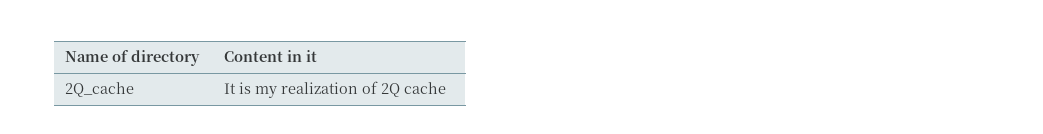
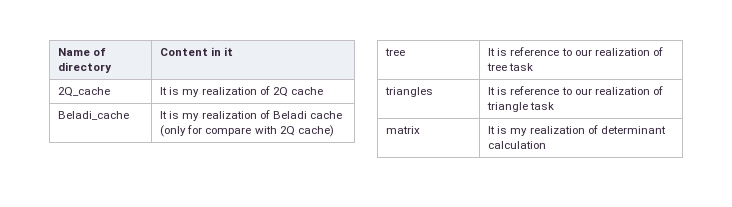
(447, 88) none -> [58,111,130,120] [160,110,342,121] [160,125,334,137] [385,48,406,56] [488,47,663,56] [487,63,534,71] [385,87,434,97] [488,86,663,95] [487,102,555,112] [386,126,421,134] [488,125,666,136] [488,141,547,149] // Beladi_cache | It is my realization of Beladi cache (only for compare with 2Q cache) // tree | It is reference to our realization of tree task // triangles | It is reference to our realization of triangle task // matrix | It is my realization of determinant calculation

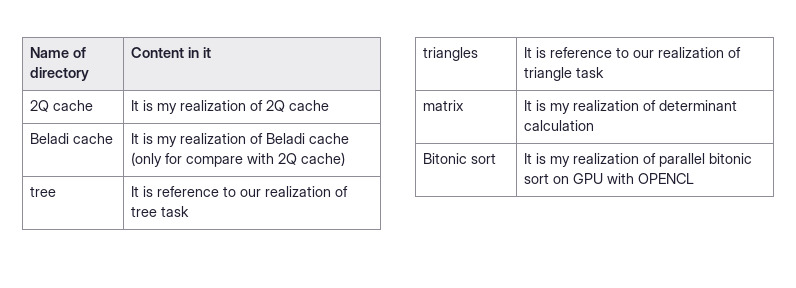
[58,87,111,97] 2Q_cache -> [29,100,93,112] 2Q cache
[58,111,130,120] Beladi_cache -> [29,133,113,144] Beladi cache
(547, 145) none -> [422,153,496,164] [523,153,752,167] [523,173,694,184] // Bitonic sort | It is my realization of parallel bitonic sort on GPU with OPENCL

